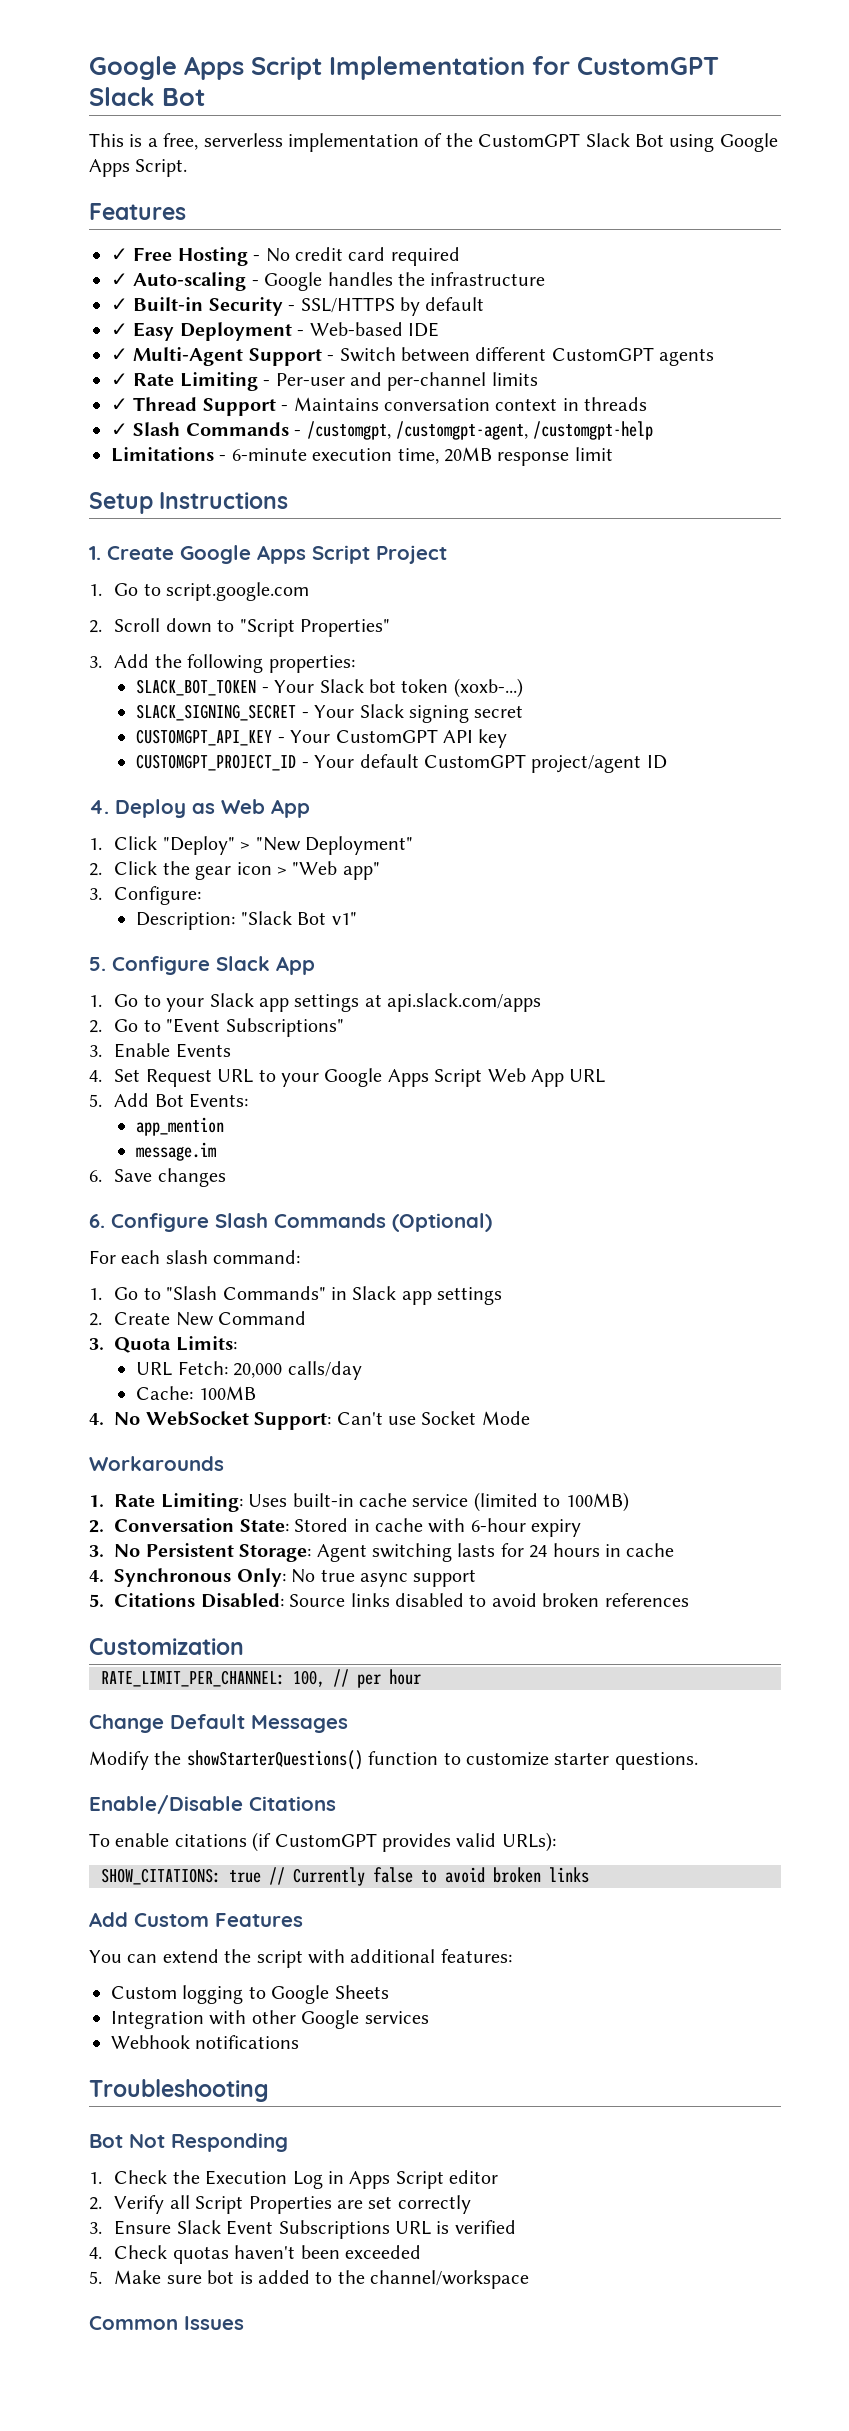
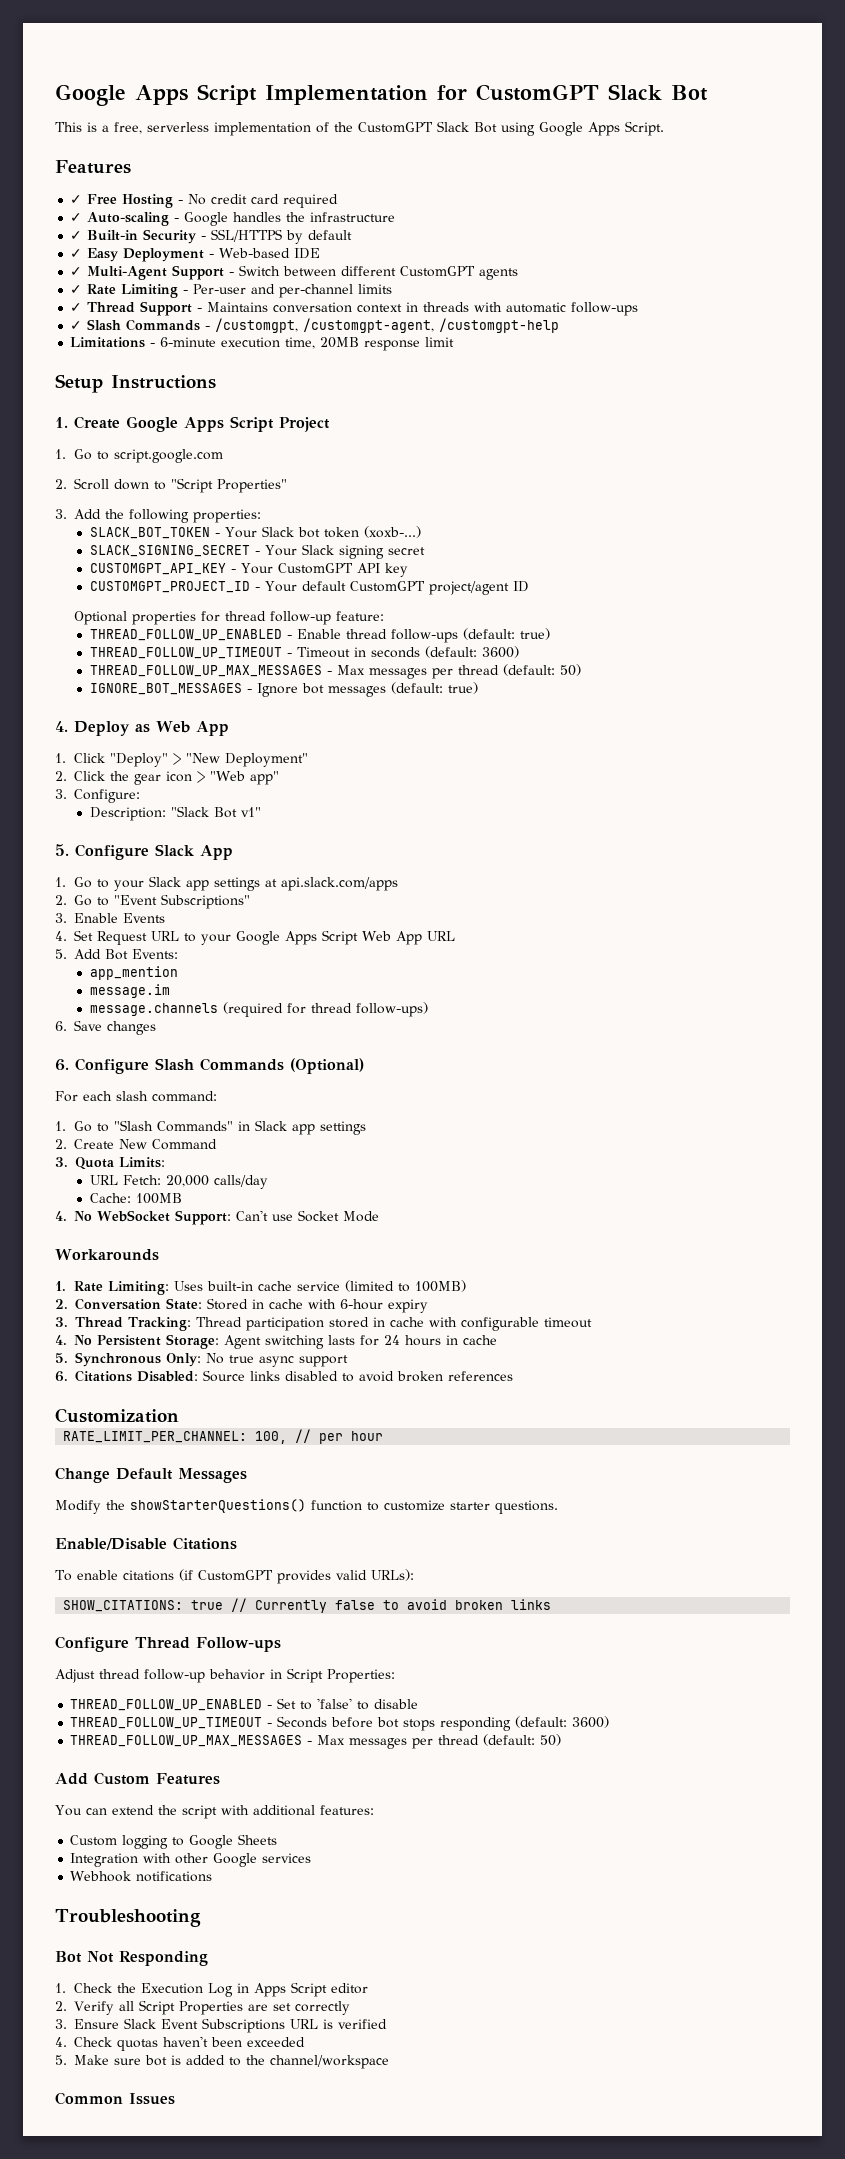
(648, 404) none -> [474,302,639,316] with automatic follow-ups
(667, 762) none -> [74,611,385,625] [89,628,550,643] [89,646,519,659] [89,664,581,679] [89,682,478,697] // Optional properties for thread follow-up feature: // THREAD_FOLLOW_UP_ENABLED - Enable thread follow-ups (default: true) // THREAD_FOLLOW_UP_TIMEOUT - Timeout in seconds (default: 3600) // THREAD_FOLLOW_UP_MAX_MESSAGES - Max messages per thread (default: 50) // IGNORE_BOT_MESSAGES - Ignore bot messages (default: true)
(217, 1151) none -> [89,1002,428,1017] // message.channels (required for thread follow-ups)
(104, 1551) none -> [75,1317,592,1331] [55,1335,67,1345] Thread Tracking: Thread participation stored in cache with configurable timeout // 4.
[89,1570,104,1582] 4. -> [55,1353,68,1363] 5.
[89,1594,104,1607] 5. -> [55,1371,68,1382] 6.
(589, 1875) none -> [55,1636,281,1652] [55,1668,395,1683] [70,1698,419,1711] [70,1716,610,1731] [70,1734,562,1749] // Configure Thread Follow-ups // Adjust thread follow-up behavior in Script Properties: // THREAD_FOLLOW_UP_ENABLED - Set to 'false' to disable // THREAD_FOLLOW_UP_TIMEOUT - Seconds before bot stops responding (default: 3600) // THREAD_FOLLOW_UP_MAX_MESSAGES - Max messages per thread (default: 50)

